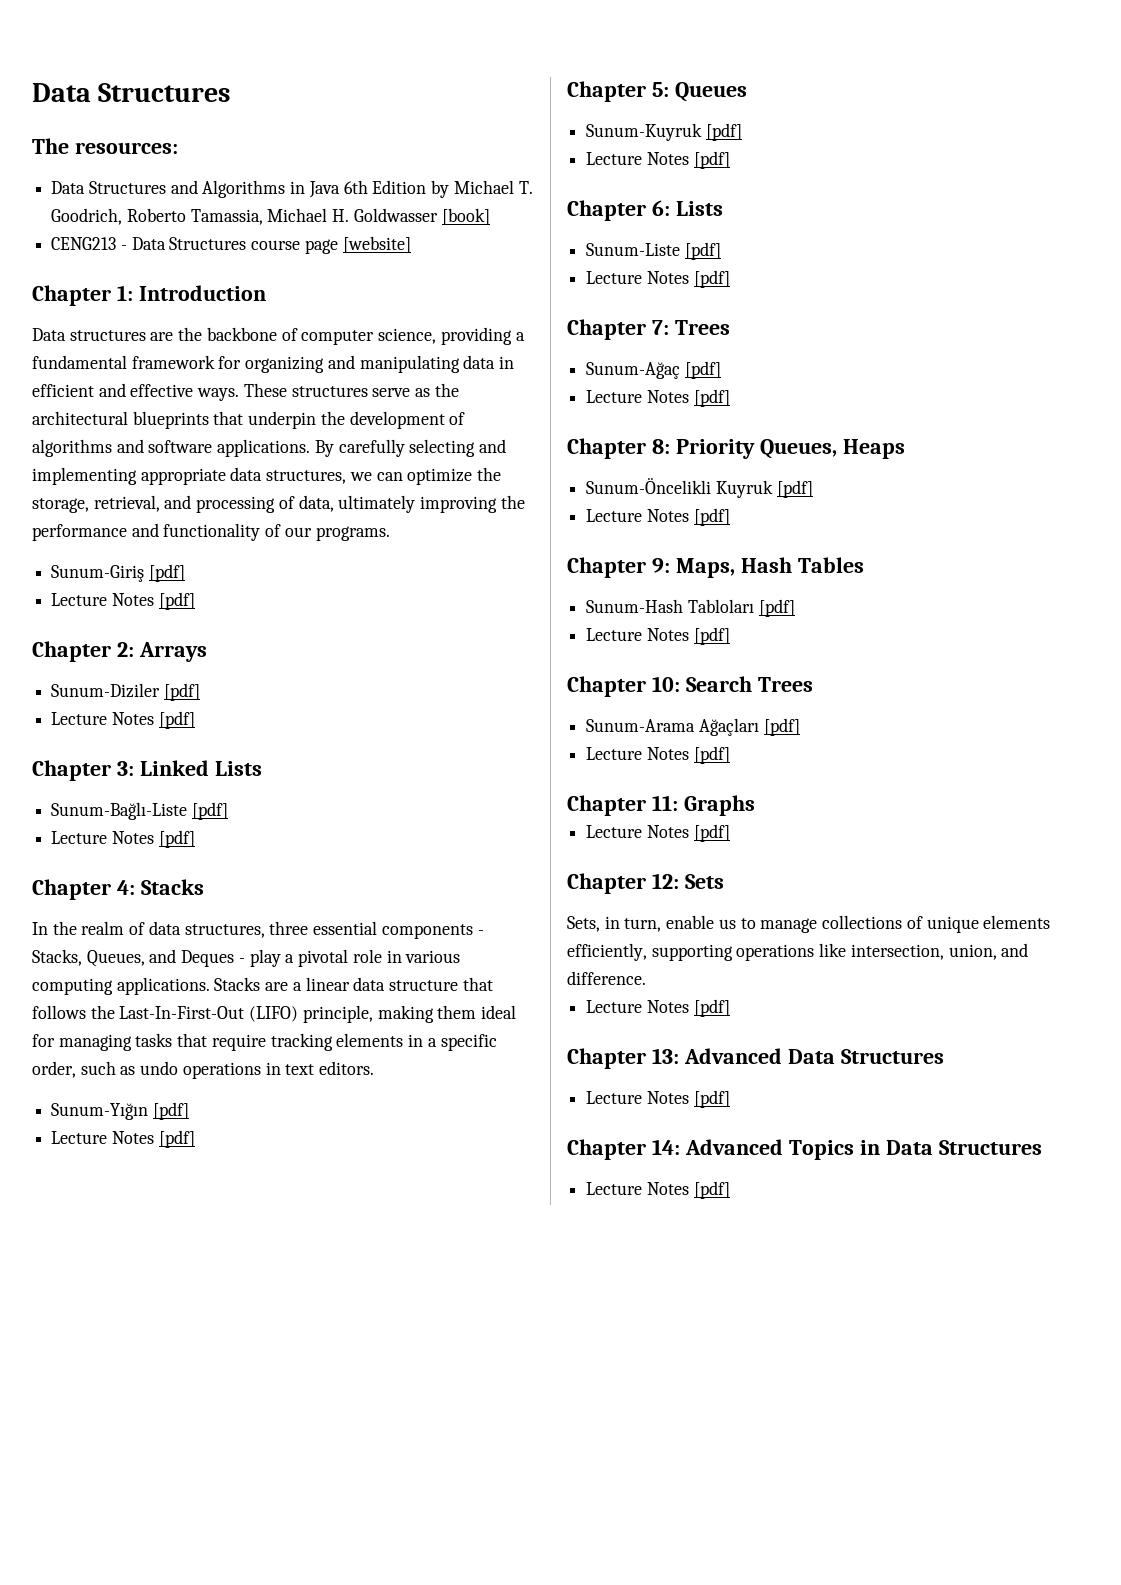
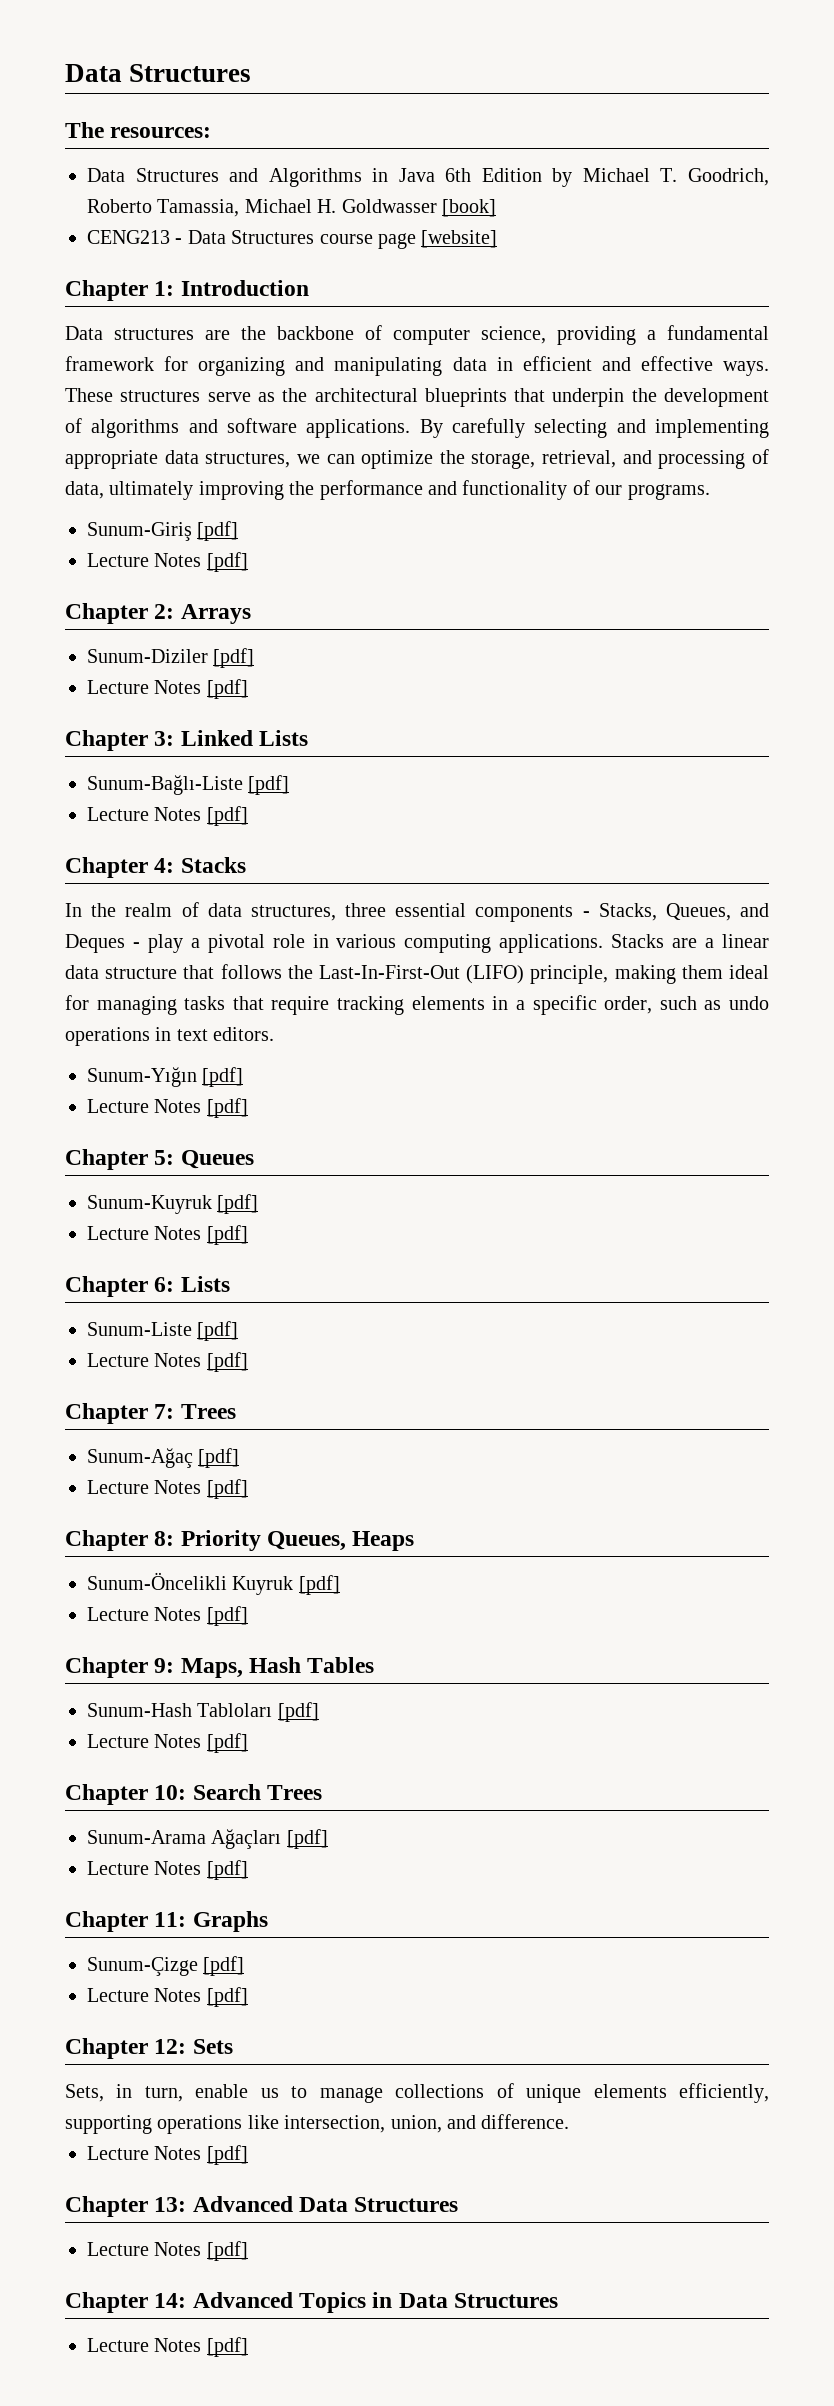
(755, 805) none -> [87,1956,245,1976] // Sunum-Çizge [pdf]

